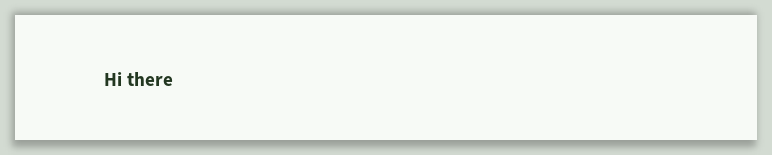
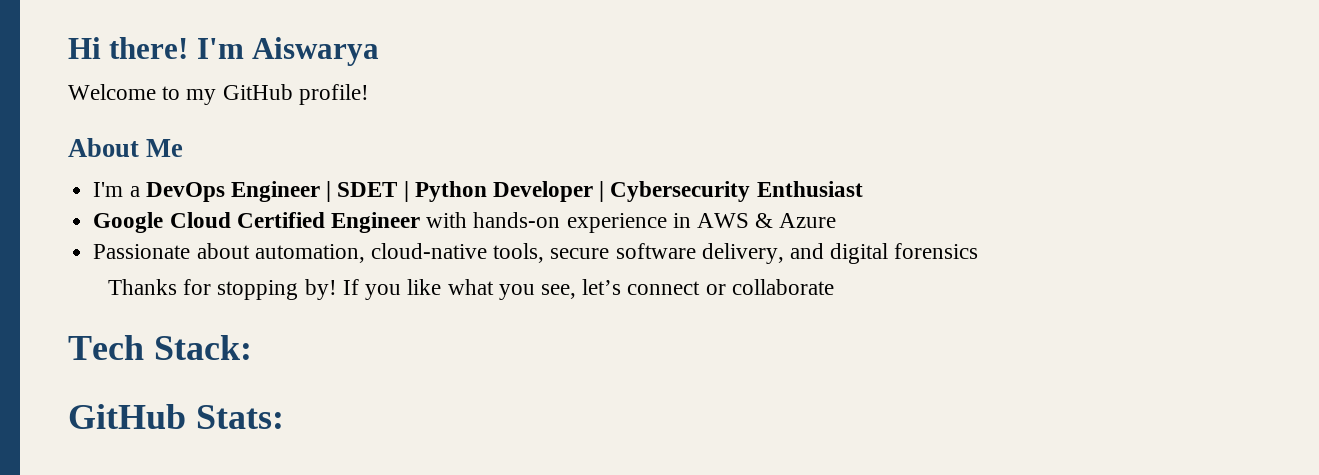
[127,72,174,86] there -> [109,37,380,66] [68,84,369,105] [68,138,184,157] [93,181,863,202] [93,212,837,233] [93,243,979,264] [108,279,834,300] [68,335,252,360] [68,404,284,429] there! I'm Aiswarya // Welcome to my GitHub profile! // About Me // I'm a DevOps Engineer | SDET | Python Developer | Cybersecurity Enthusiast // Google Cloud Certified Engineer with hands-on experience in AWS & Azure // Passionate about automation, cloud-native tools, secure software delivery, and digital forensics // Thanks for stopping by! If you like what you see, let’s connect or collaborate // Tech Stack: // GitHub Stats:

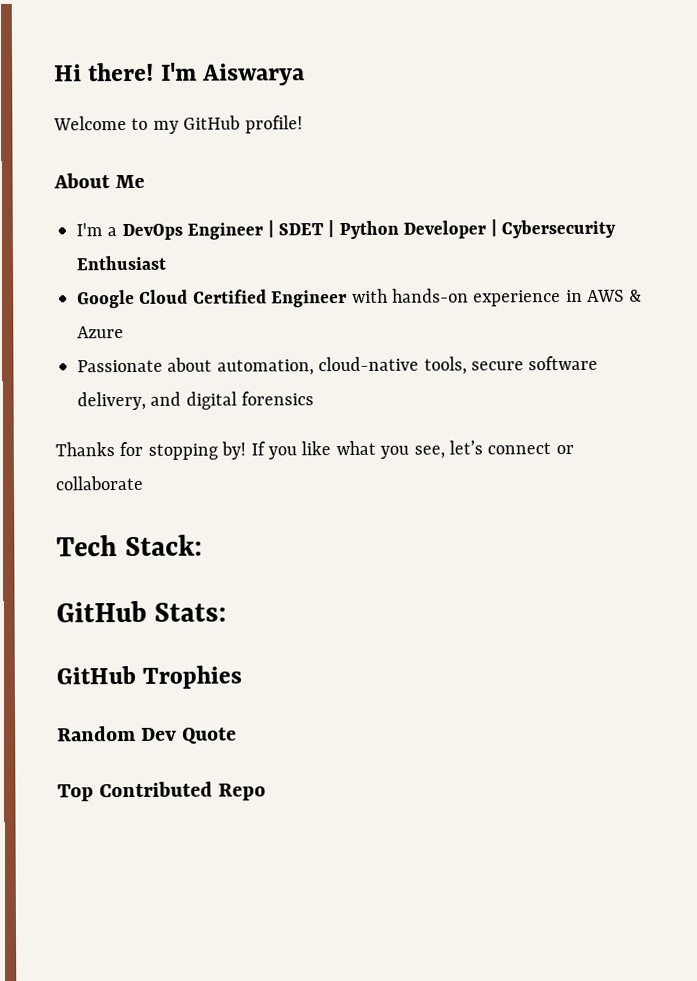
(284, 417) none -> [56,665,243,689] [57,725,238,745] [57,781,267,802] // GitHub Trophies // Random Dev Quote // Top Contributed Repo

